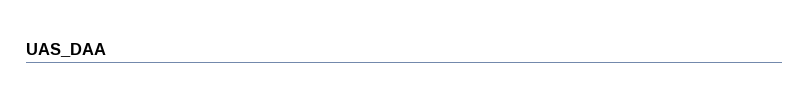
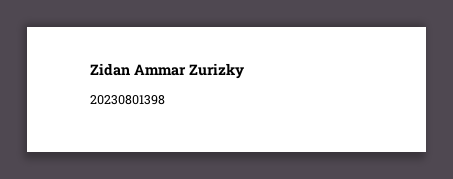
[26,43,106,57] UAS_DAA -> [90,63,244,79] [90,95,165,105] Zidan Ammar Zurizky // 20230801398

